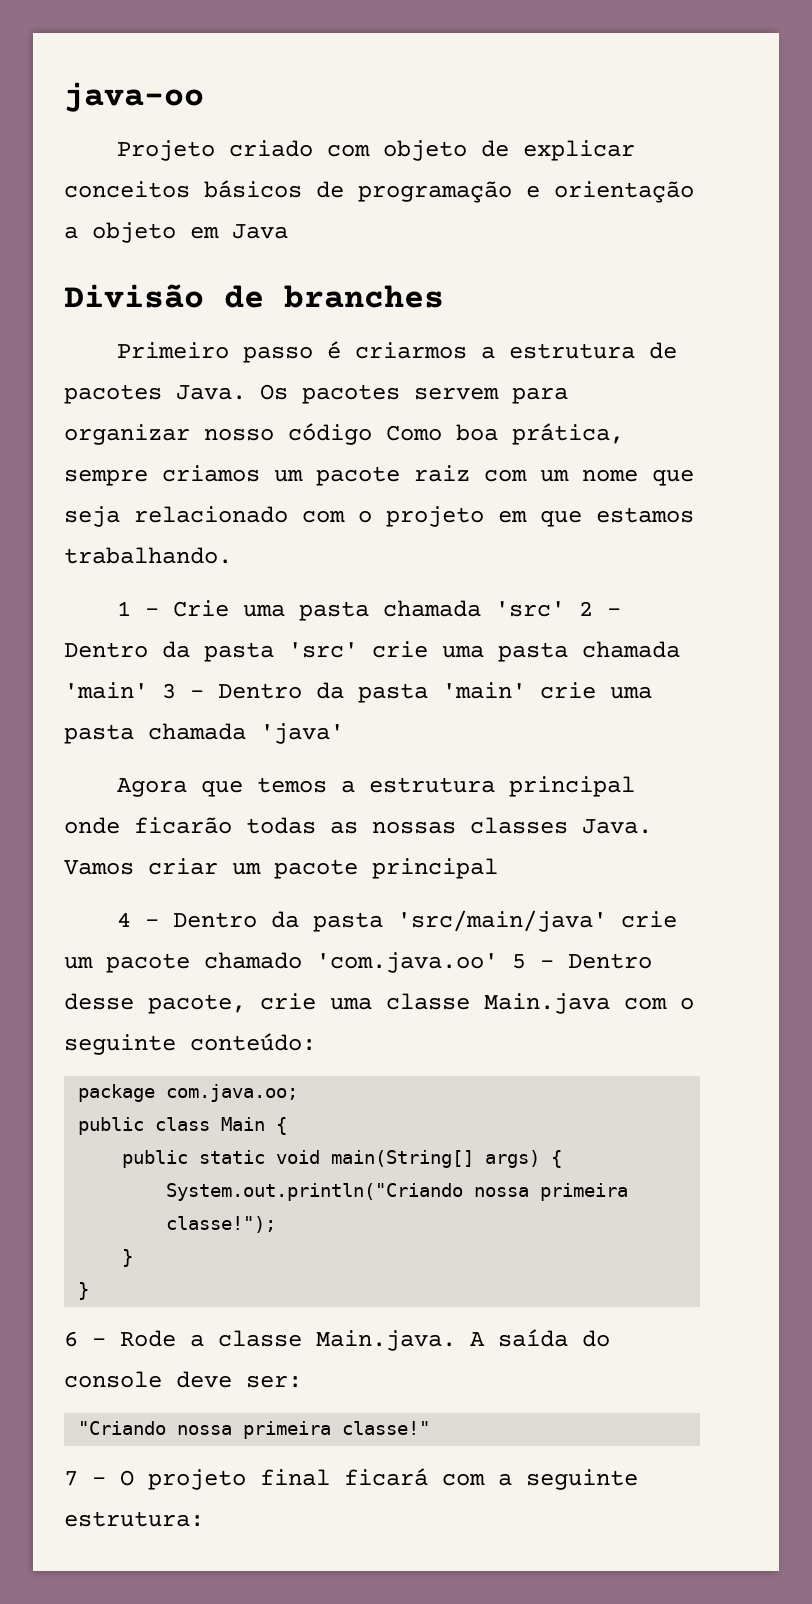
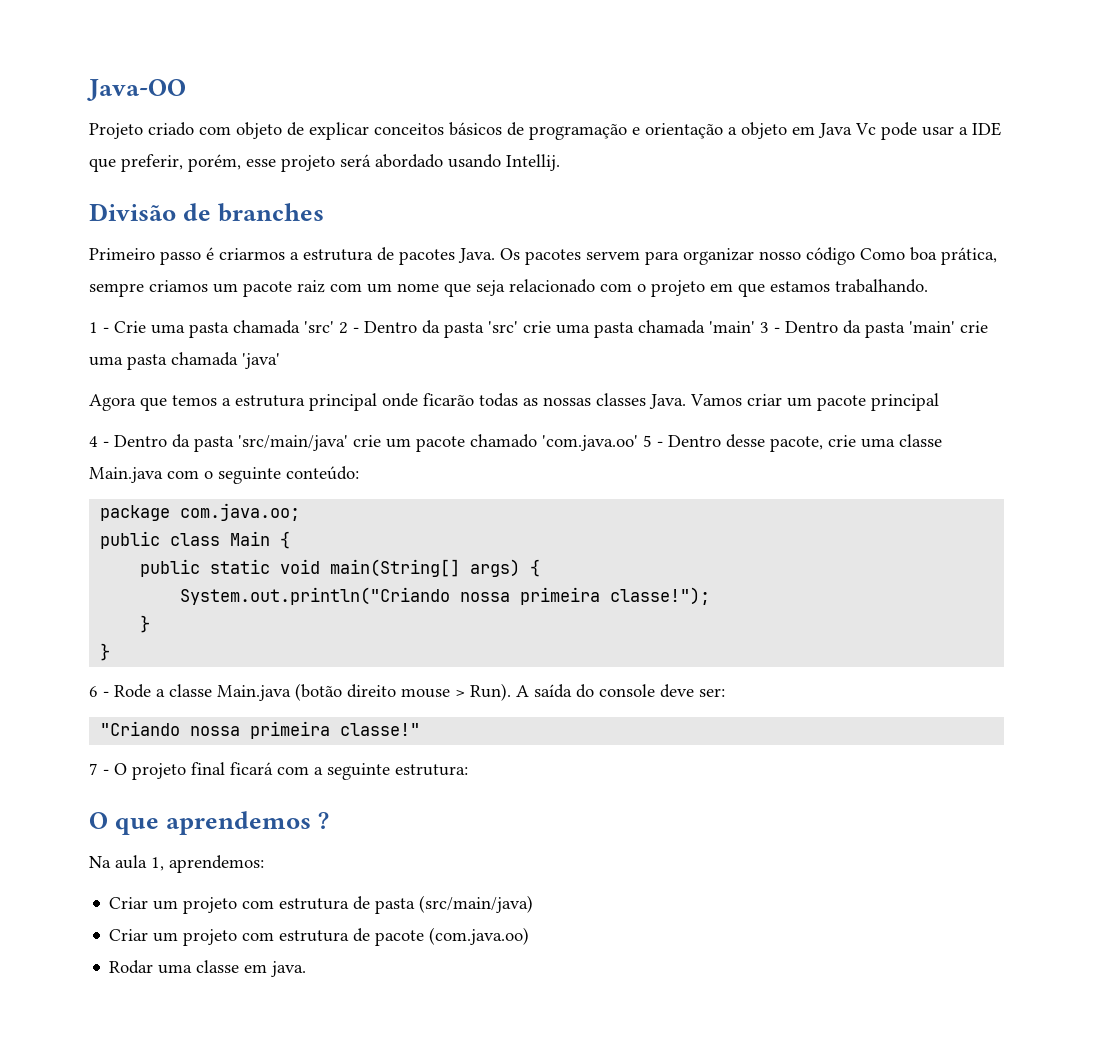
[64,82,204,112] java-oo -> [87,79,186,101] Java-OO
(288, 231) none -> [855,122,1001,140] [89,154,560,172] Vc pode usar a IDE que preferir, porém, esse projeto será abordado usando Intellij.
[316,1330,456,1351] Main.java. -> [217,683,511,701] Main.java (botão direito mouse > Run).
(204, 1519) none -> [89,811,330,835] [89,855,264,873] [109,895,534,914] [109,927,530,946] [109,960,307,977] // O que aprendemos ? // Na aula 1, aprendemos: // Criar um projeto com estrutura de pasta (src/main/java) // Criar um projeto com estrutura de pacote (com.java.oo) // Rodar uma classe em java.

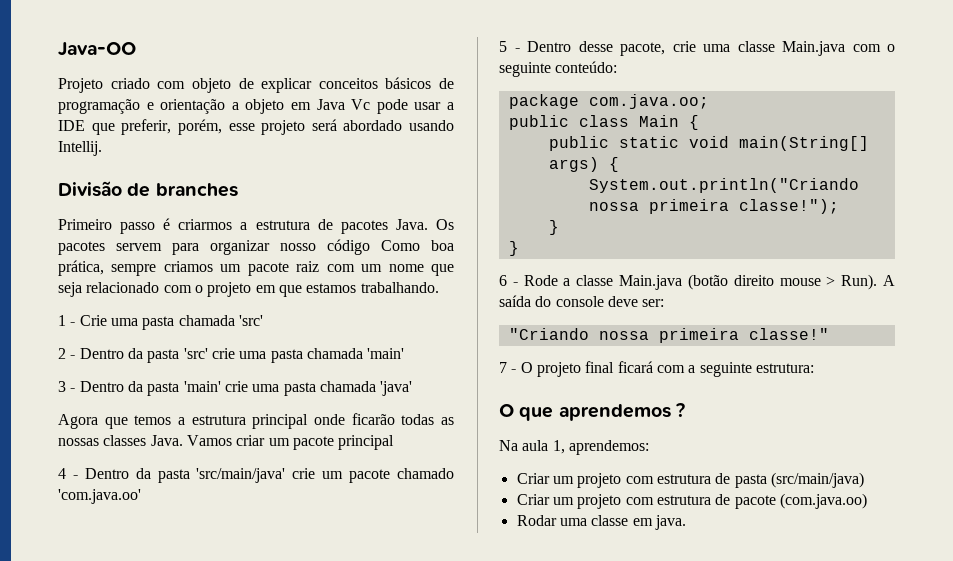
(334, 327) none -> (263, 320) //
(755, 327) none -> (405, 353) //
(638, 443) none -> (141, 496) //

